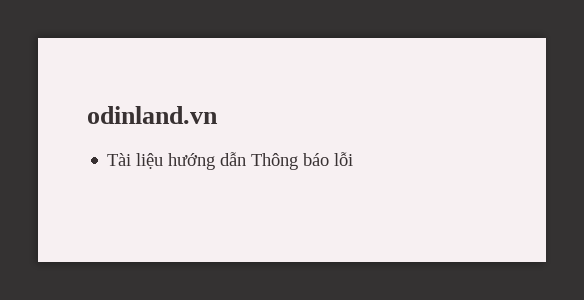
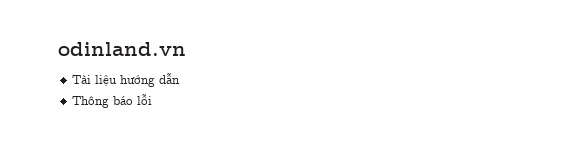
(247, 159) none -> (181, 78) //

